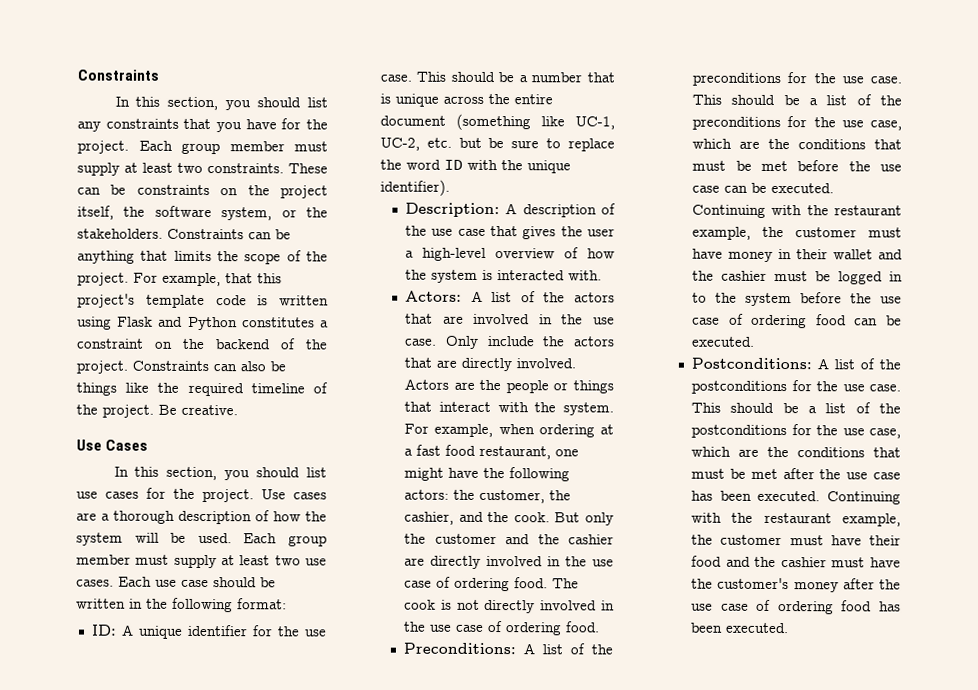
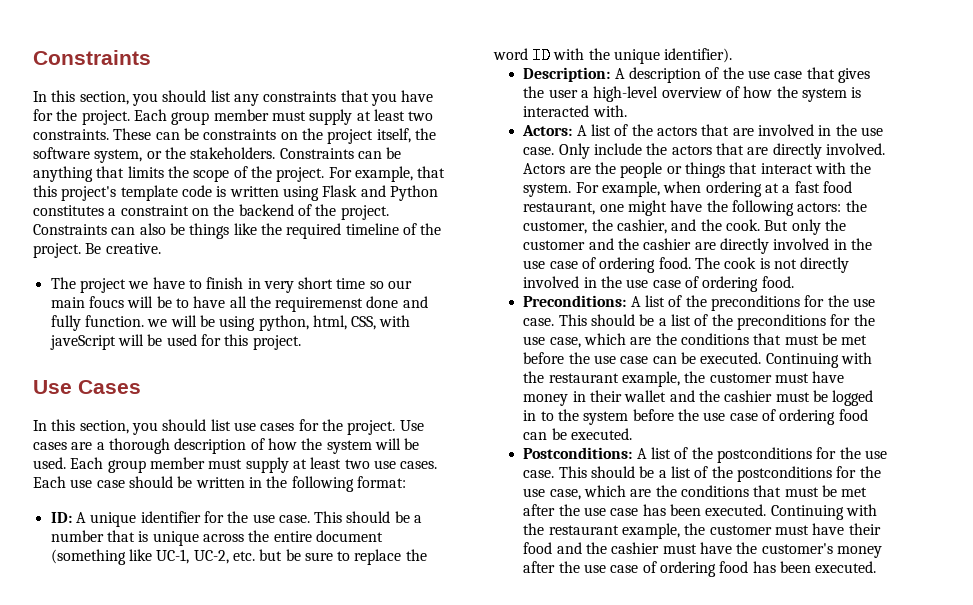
(238, 410) none -> [50,277,413,293] [50,296,428,312] [50,315,411,331] [49,334,301,350] // The project we have to finish in very short time so our main foucs will be to have all the requiremenst done and fully function. we will be using python, html, CSS, with javeScript will be used for this project.

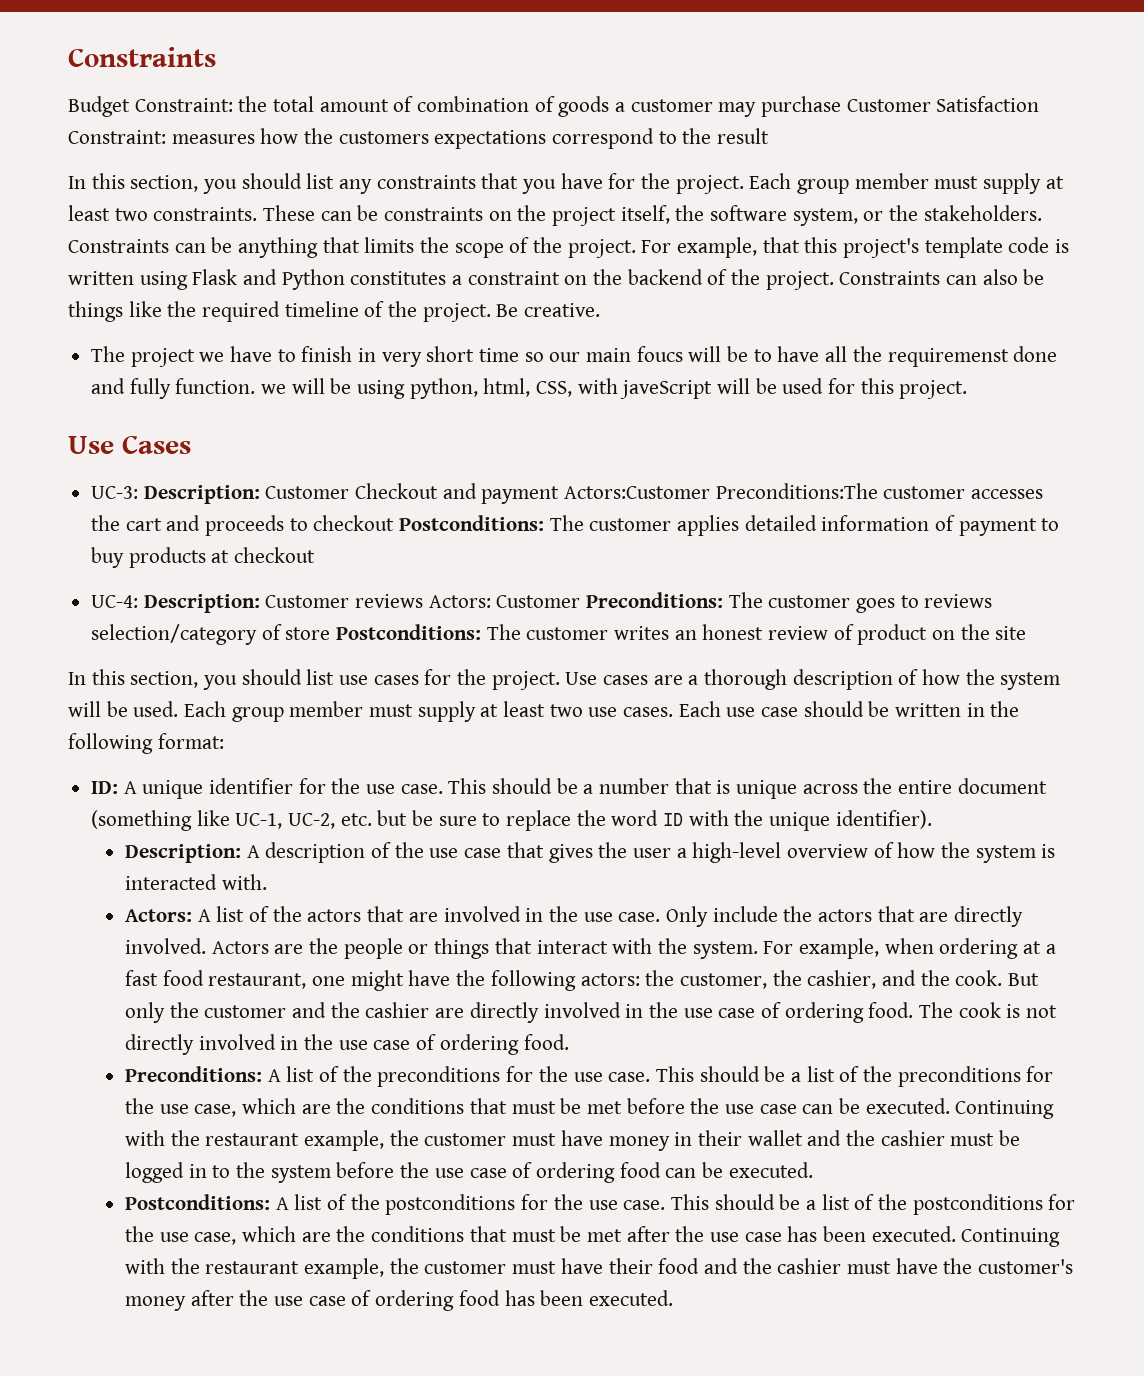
[33,50,151,65] Constraints -> [68,47,216,67] [68,96,1040,117] [68,128,770,149] Constraints // Budget Constraint: the total amount of combination of goods a customer may purchase Customer Satisfaction Constraint: measures how the customers expectations correspond to the result
(141, 387) none -> [91,483,1044,504] [91,515,1060,536] [91,547,316,568] [91,592,993,613] [91,624,1027,645] // UC-3: Description: Customer Checkout and payment Actors:Customer Preconditions:The customer accesses the cart and proceeds to checkout Postconditions: The customer applies detailed information of payment to buy products at checkout // UC-4: Description: Customer reviews Actors: Customer Preconditions: The customer goes to reviews selection/category of store Postconditions: The customer writes an honest review of product on the site

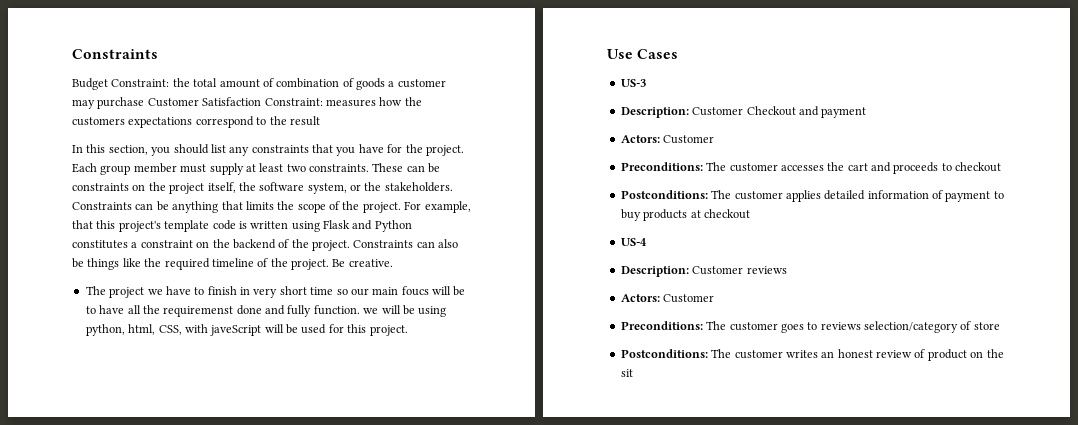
[91,486,139,499] UC-3: -> [620,79,646,87] US-3 //
[564,483,878,499] Actors:Customer Preconditions:The -> [620,135,715,144] [620,162,727,171] // Actors: Customer // Preconditions: The
(395, 523) none -> (1002, 167) //
[91,595,139,608] UC-4: -> [620,238,647,246] US-4 //
[428,595,581,608] Actors: Customer -> [620,294,715,303] // Actors: Customer //
(331, 633) none -> (1000, 326) //
[995,626,1027,640] [68,669,1061,690] [68,701,1020,722] [68,733,224,754] [91,778,1047,799] [91,810,932,831] [125,842,1056,863] [125,874,267,890] [125,906,1023,927] [125,938,1056,959] [125,970,1039,991] [125,1002,1057,1023] [125,1034,569,1055] [125,1066,1054,1087] [125,1098,1055,1119] [125,1130,1020,1151] [125,1162,813,1183] [125,1194,1076,1215] [125,1226,1061,1247] [125,1258,1073,1279] [125,1290,673,1311] site // In this section, you should list use cases for the project. Use cases are a thorough description of how the system will be used. Each group member must supply at least two use cases. Each use case should be written in the following format: // ID: A unique identifier for the use case. This should be a number that is unique across the entire document (something like UC-1, UC-2, etc. but be sure to replace the word ID with the unique identifier). // Description: A description of the use case that gives the user a high-level overview of how the system is interacted with. // Actors: A list of the actors that are involved in the use case. Only include the actors that are directly involved. Actors are the people or things that interact with the system. For example, when ordering at a fast food restaurant, one might have the following actors: the customer, the cashier, and the cook. But only the customer and the cashier are directly involved in the use case of ordering food. The cook is not directly involved in the use case of ordering food. // Preconditions: A list of the preconditions for the use case. This should be a list of the preconditions for the use case, which are the conditions that must be met before the use case can be executed. Continuing with the restaurant example, the customer must have money in their wallet and the cashier must be logged in to the system before the use case of ordering food can be executed. // Postconditions: A list of the postconditions for the use case. This should be a list of the postconditions for the use case, which are the conditions that must be met after the use case has been executed. Continuing with the restaurant example, the customer must have their food and the cashier must have the customer's money after the use case of ordering food has been executed. -> [620,369,633,377] sit

